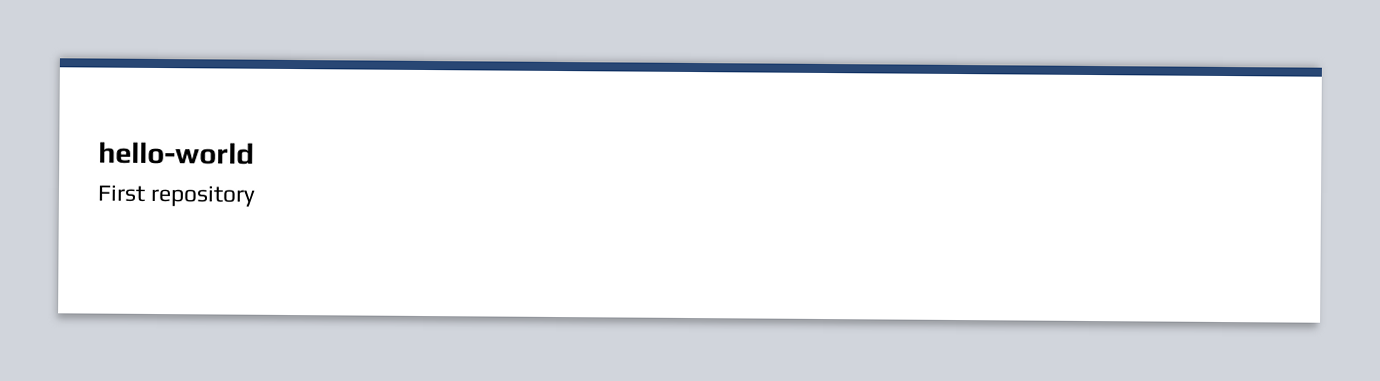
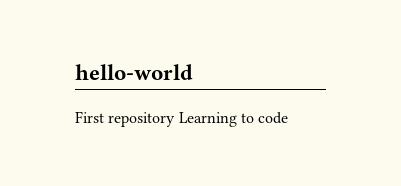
(257, 195) none -> [178,112,289,127] Learning to code

